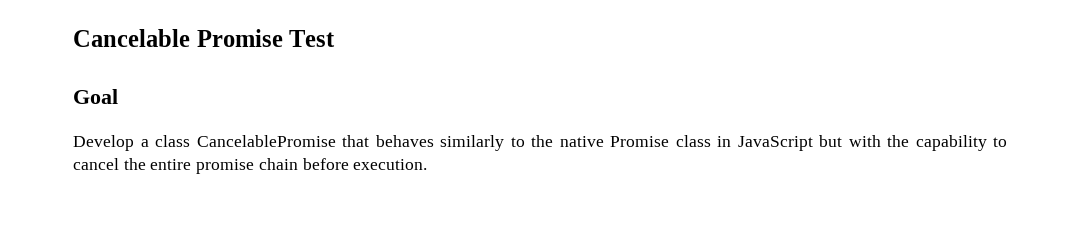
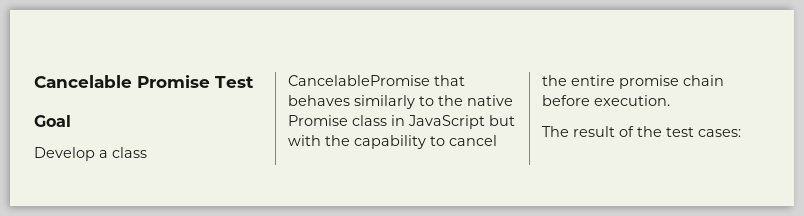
(428, 164) none -> [542,126,741,137] // The result of the test cases:

